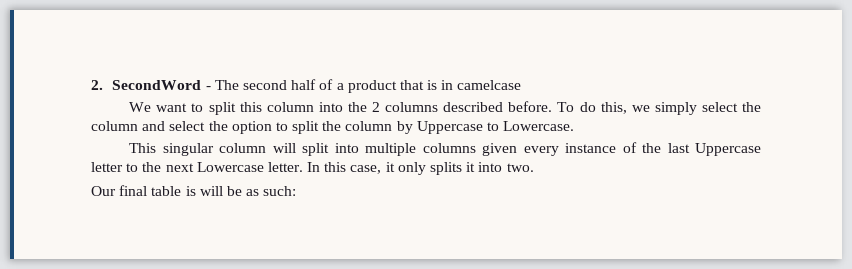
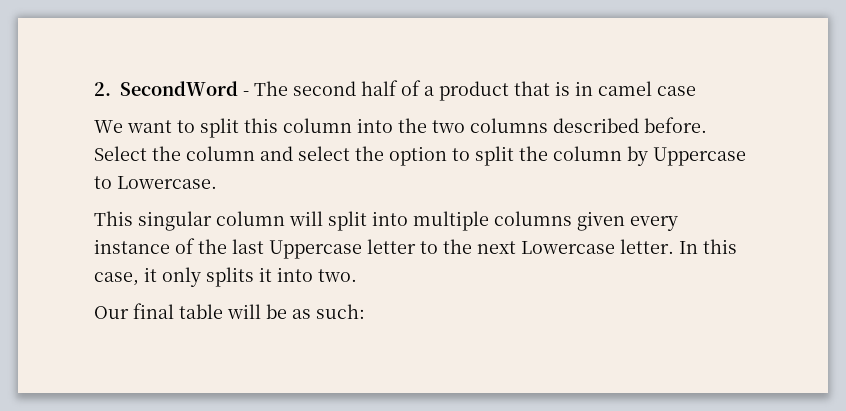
[457,80,522,90] camelcase -> [598,81,696,96] camel case
[372,102,381,112] 2 -> [432,120,465,133] two
[557,102,738,115] To do this, we simply select -> [94,146,147,161] Select
[185,186,196,196] is -> (223, 311) none

